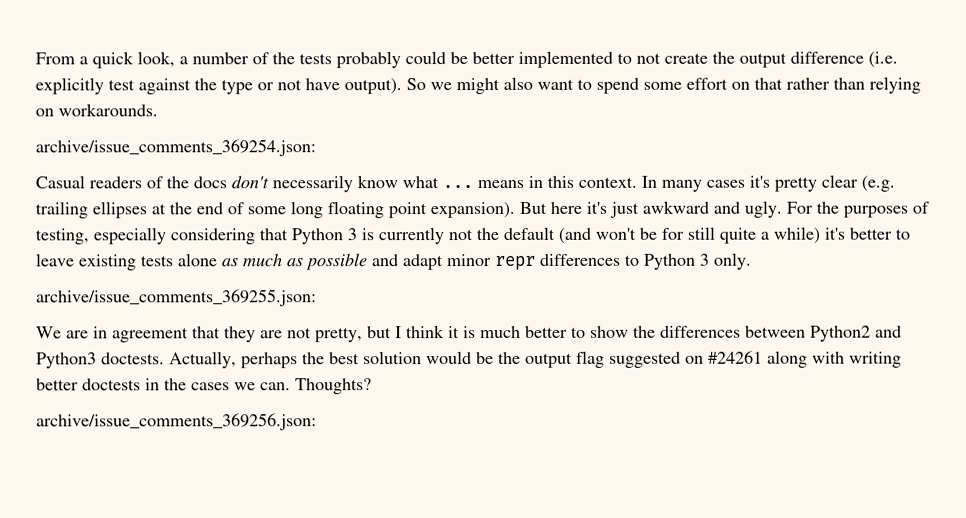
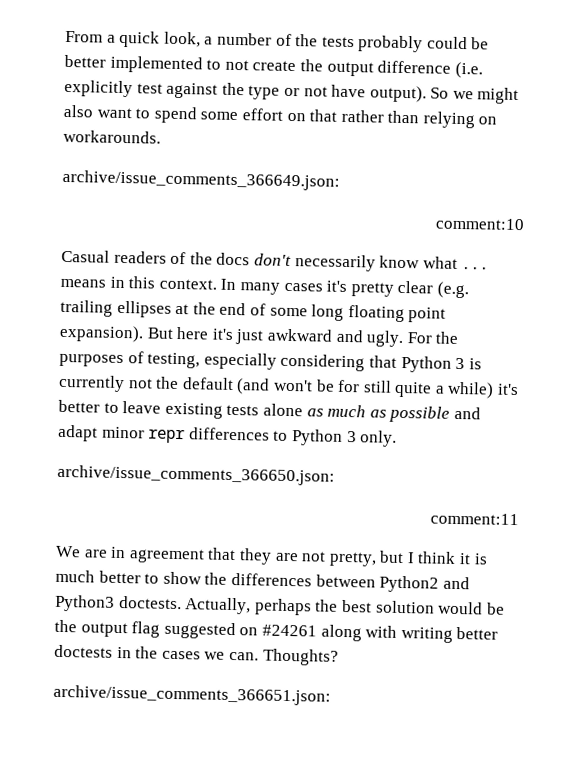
[35,139,316,157] archive/issue_comments_369254.json: -> [62,169,340,191] [435,217,525,231] archive/issue_comments_366649.json: // comment:10
[36,289,317,307] archive/issue_comments_369255.json: -> [57,464,335,486] [430,512,519,526] archive/issue_comments_366650.json: // comment:11
[36,413,317,431] archive/issue_comments_369256.json: -> [53,684,331,706] archive/issue_comments_366651.json:

